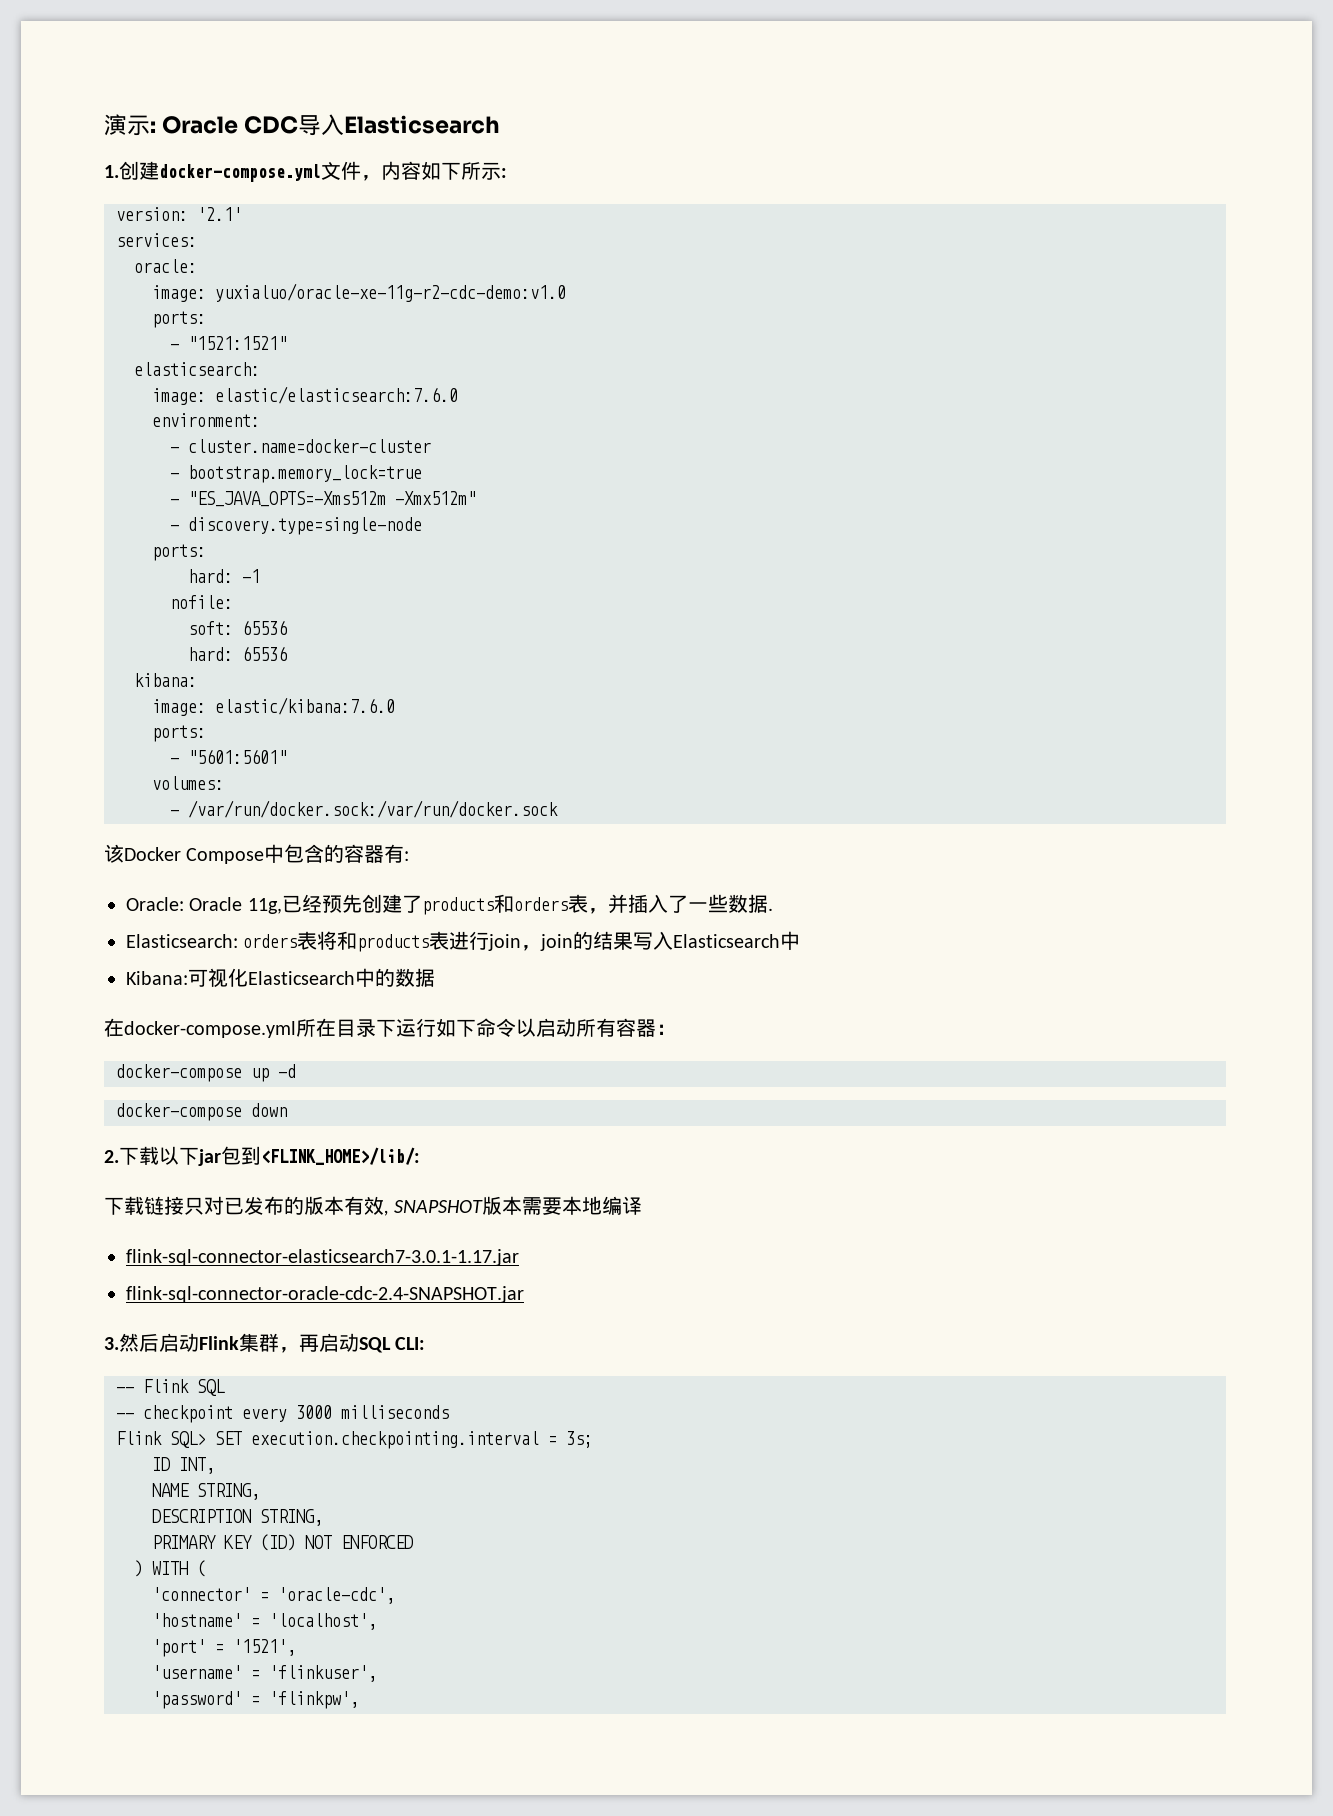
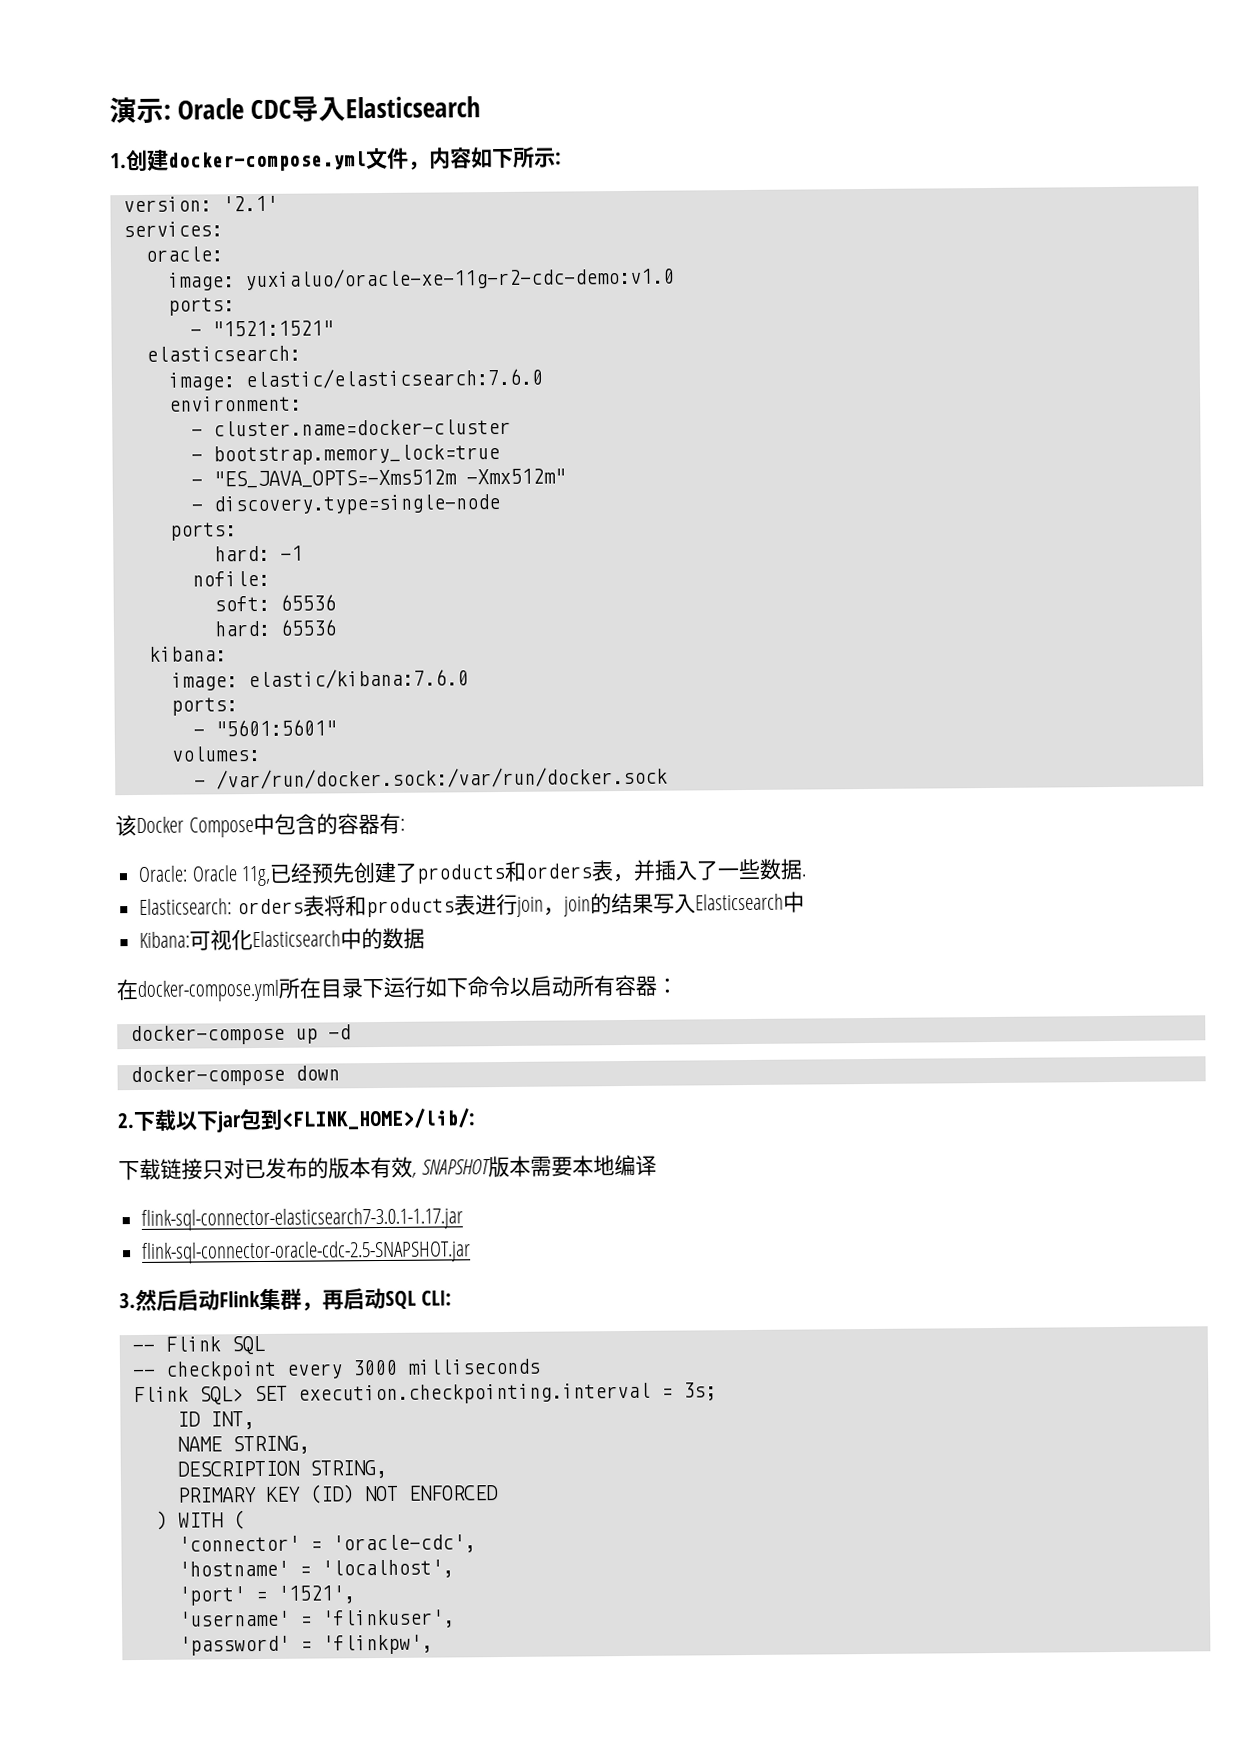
[126,1286,524,1303] flink-sql-connector-oracle-cdc-2.4-SNAPSHOT.jar -> [141,1240,472,1264] flink-sql-connector-oracle-cdc-2.5-SNAPSHOT.jar

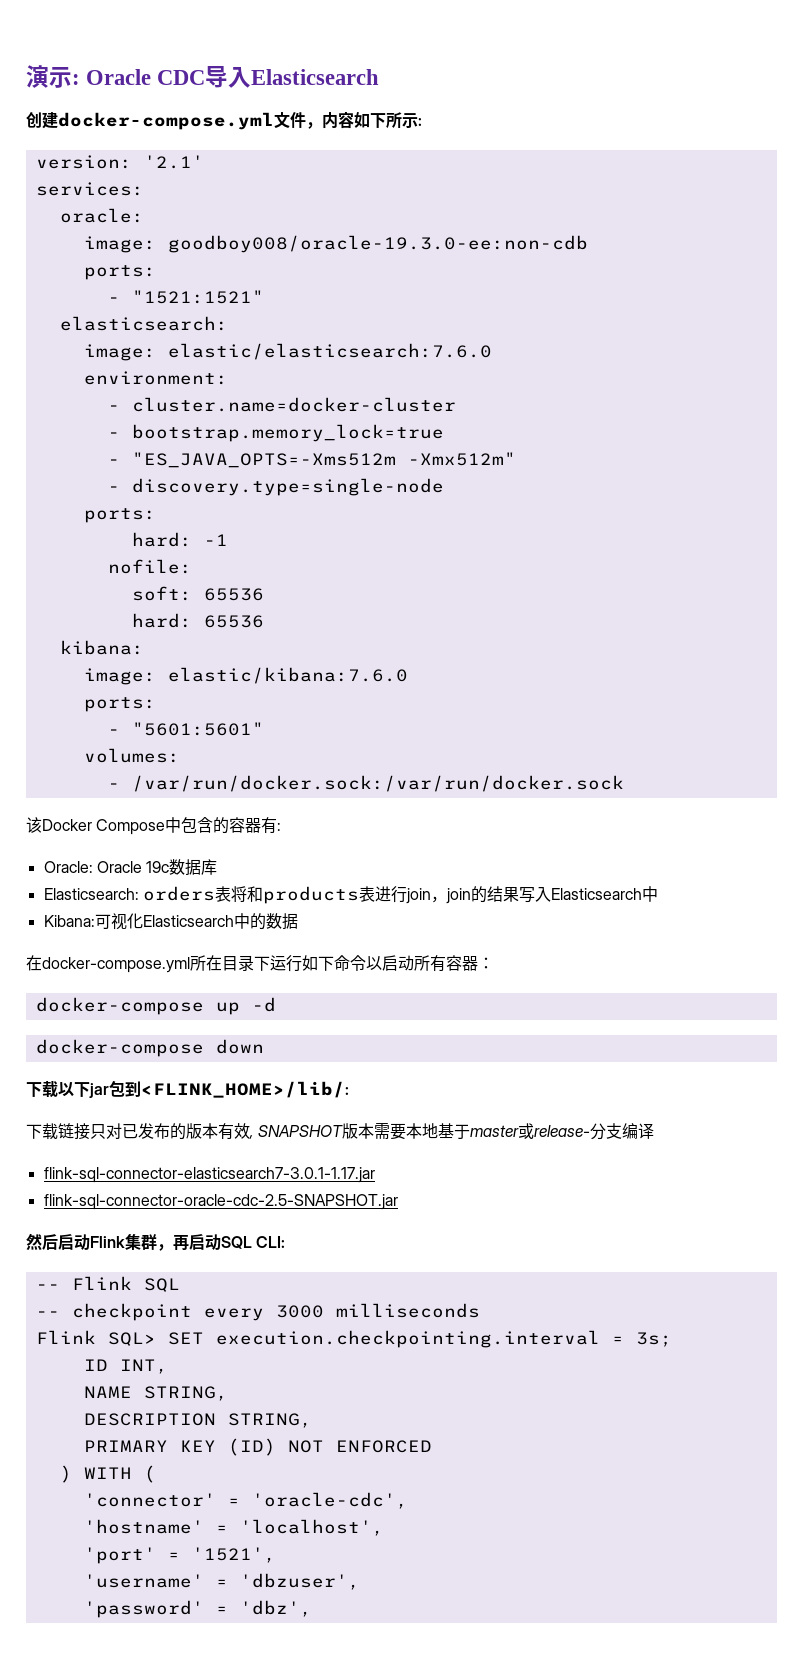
[110,153,127,169] 1. -> (380, 77) none
[244,266,675,291] yuxialuo/oracle-xe-11g-r2-cdc-demo:v1.0 -> [167,235,588,253] goodboy008/oracle-19.3.0-ee:non-cdb
[241,858,807,887] 11g,已经预先创建了products和orders表，并插入了一些数据. -> [146,859,218,876] 19c数据库
[117,1113,135,1129] 2. -> (264, 1046) none
(615, 1165) none -> [438,1123,623,1140] 基于master或release-分支
[119,1293,136,1309] 3. -> (398, 1202) none
[320,1609,455,1629] 'flinkuser', -> [239,1573,360,1590] 'dbzuser',
[321,1634,433,1655] 'flinkpw', -> [239,1600,312,1617] 'dbz',

